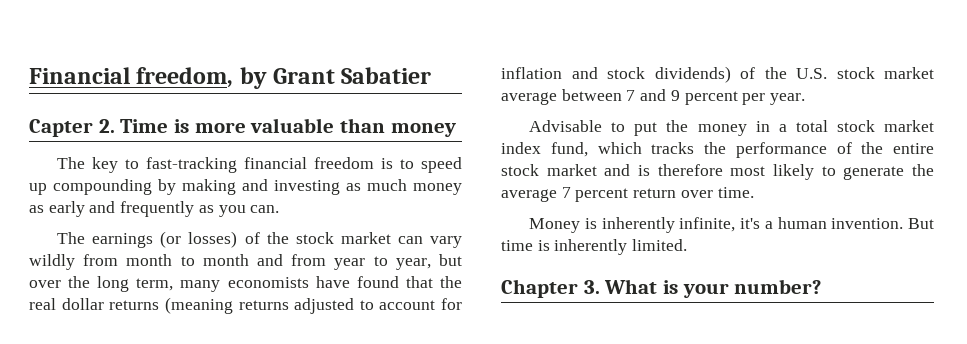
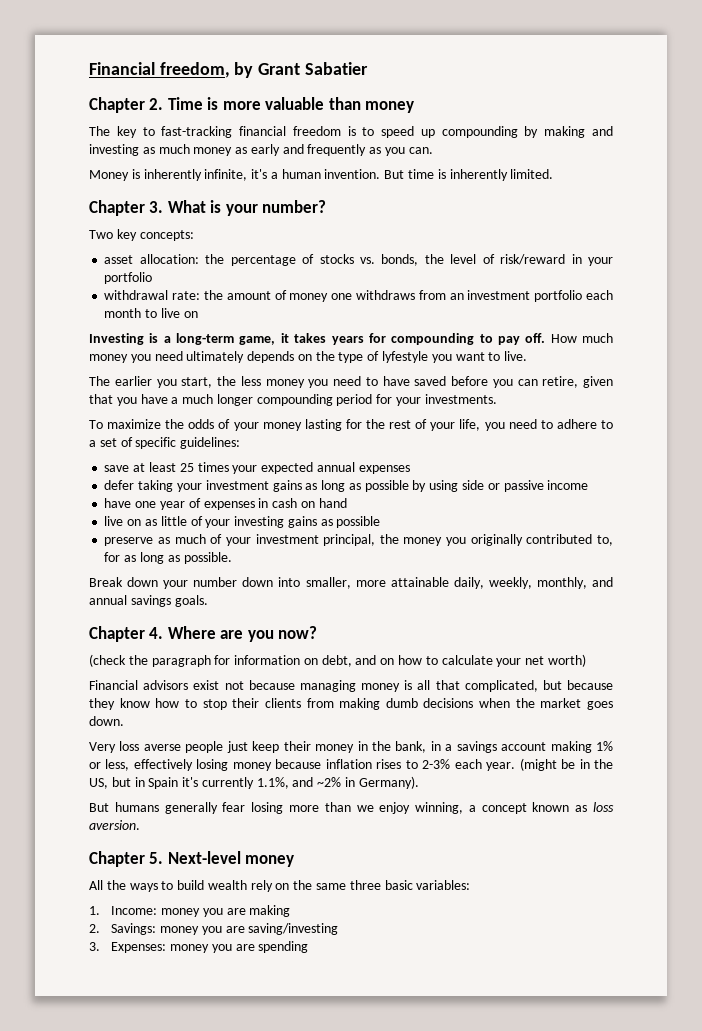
[29,119,93,137] Capter -> [89,97,145,113] Chapter
[57,231,462,248] [29,254,462,270] [29,276,462,292] [29,297,462,314] [501,66,934,83] [501,89,806,105] [529,120,934,136] [501,142,934,158] [501,164,934,180] [501,187,754,202] // The earnings (or losses) of the stock market can vary wildly from month to month and from year to year, but over the long term, many economists have found that the real dollar returns (meaning returns adjusted to account for inflation and stock dividends) of the U.S. stock market average between 7 and 9 percent per year. // Advisable to put the money in a total stock market index fund, which tracks the performance of the entire stock market and is therefore most likely to generate the average 7 percent return over time. -> (433, 150) none
(822, 286) none -> [89,229,194,241] [104,254,613,266] [104,272,153,284] [104,290,614,302] [104,308,198,318] [89,333,613,345] [89,351,528,363] [89,376,613,388] [89,394,497,406] [89,419,613,431] [89,437,241,449] [104,462,410,474] [104,480,589,492] [104,498,347,510] [104,516,381,528] [104,534,613,546] [104,552,232,564] [89,577,613,589] [89,595,208,607] [89,626,318,642] [89,654,586,667] [89,680,613,692] [89,698,614,710] [89,716,124,726] [89,741,613,753] [89,758,613,771] [89,776,419,789] [89,802,614,814] [89,820,140,830] [89,851,295,867] [89,880,471,892] [89,905,291,917] [89,923,339,935] [89,941,309,953] // Two key concepts: // asset allocation: the percentage of stocks vs. bonds, the level of risk/reward in your portfolio // withdrawal rate: the amount of money one withdraws from an investment portfolio each month to live on // Investing is a long-term game, it takes years for compounding to pay off. How much money you need ultimately depends on the type of lyfestyle you want to live. // The earlier you start, the less money you need to have saved before you can retire, given that you have a much longer compounding period for your investments. // To maximize the odds of your money lasting for the rest of your life, you need to adhere to a set of specific guidelines: // save at least 25 times your expected annual expenses // defer taking your investment gains as long as possible by using side or passive income // have one year of expenses in cash on hand // live on as little of your investing gains as possible // preserve as much of your investment principal, the money you originally contributed to, for as long as possible. // Break down your number down into smaller, more attainable daily, weekly, monthly, and annual savings goals. // Chapter 4. Where are you now? // (check the paragraph for information on debt, and on how to calculate your net worth) // Financial advisors exist not because managing money is all that complicated, but because they know how to stop their clients from making dumb decisions when the market goes down. // Very loss averse people just keep their money in the bank, in a savings account making 1% or less, effectively losing money because inflation rises to 2-3% each year. (might be in the US, but in Spain it's currently 1.1%, and ~2% in Germany). // But humans generally fear losing more than we enjoy winning, a concept known as loss aversion. // Chapter 5. Next-level money // All the ways to build wealth rely on the same three basic variables: // 1. Income: money you are making // 2. Savings: money you are saving/investing // 3. Expenses: money you are spending

